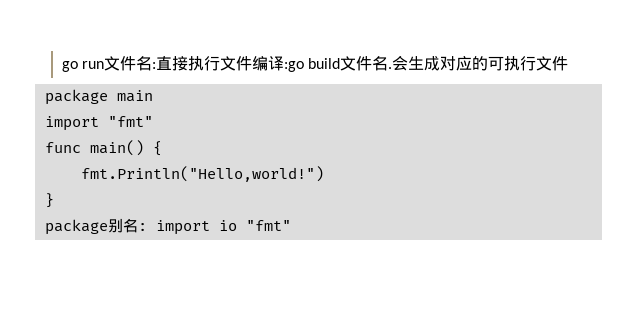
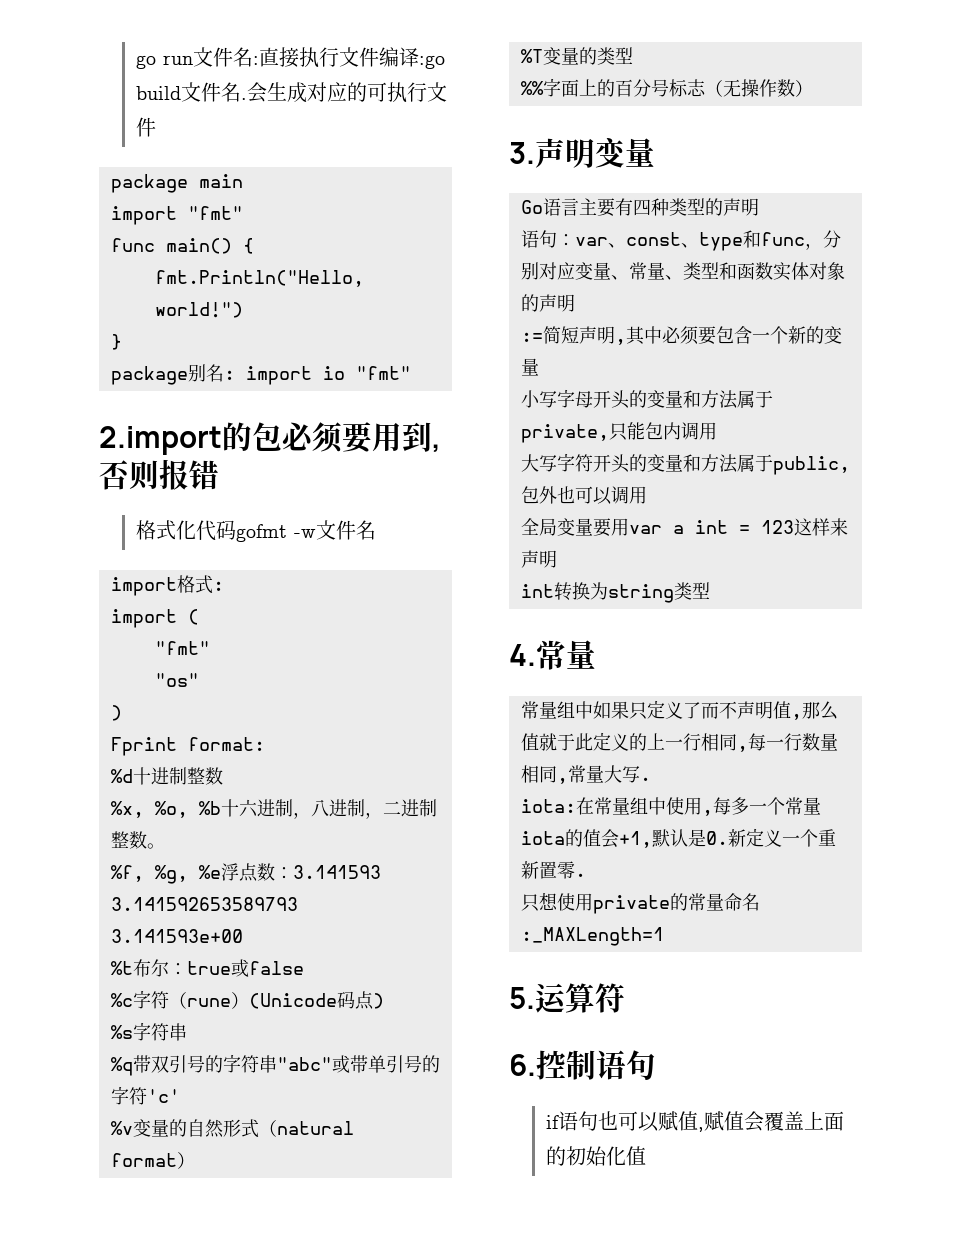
(291, 225) none -> [99,422,441,455] [99,459,219,490] [136,520,377,542] [111,575,224,596] [111,609,199,628] [155,641,210,655] [155,673,199,687] [111,705,122,721] [111,737,265,756] [111,767,223,785] [111,799,437,819] [111,831,165,849] [111,863,381,884] [111,897,298,911] [111,929,243,943] [111,959,304,977] [111,990,384,1010] [111,1022,187,1041] [111,1054,440,1076] [111,1086,180,1105] [111,1119,354,1138] [111,1152,195,1169] [521,47,633,65] [521,78,813,97] [509,137,655,168] [521,198,759,217] [521,230,841,251] [521,262,845,281] [521,294,575,312] [521,326,842,345] [521,358,539,376] [521,389,773,409] [521,422,717,443] [521,453,850,475] [521,486,647,505] [521,518,848,537] [521,550,557,568] [521,582,710,603] [509,640,596,670] [521,700,838,720] [521,732,838,752] [521,765,651,784] [521,797,821,816] [521,828,836,848] [521,861,586,879] [521,892,760,914] [521,927,664,946] [509,983,625,1013] [509,1050,656,1080] [546,1111,845,1132] [546,1146,647,1166] // 2.import的包必须要用到,否则报错 // 格式化代码gofmt -w文件名 // import格式: // import ( // "fmt" // "os" // ) // Fprint format: // %d十进制整数 // %x, %o, %b十六进制，八进制，二进制整数。 // %f, %g, %e浮点数：3.141593 3.141592653589793 3.141593e+00 // %t布尔：true或false // %c字符（rune）(Unicode码点) // %s字符串 // %q带双引号的字符串"abc"或带单引号的字符'c' // %v变量的自然形式（natural format） // %T变量的类型 // %%字面上的百分号标志（无操作数） // 3.声明变量 // Go语言主要有四种类型的声明 // 语句：var、const、type和func，分别对应变量、常量、类型和函数实体对象的声明 // :=简短声明,其中必须要包含一个新的变量 // 小写字母开头的变量和方法属于private,只能包内调用 // 大写字符开头的变量和方法属于public,包外也可以调用 // 全局变量要用var a int = 123这样来声明 // int转换为string类型 // 4.常量 // 常量组中如果只定义了而不声明值,那么值就于此定义的上一行相同,每一行数量相同,常量大写. // iota:在常量组中使用,每多一个常量iota的值会+1,默认是0.新定义一个重新置零. // 只想使用private的常量命名:_MAXLength=1 // 5.运算符 // 6.控制语句 // if语句也可以赋值,赋值会覆盖上面的初始化值

